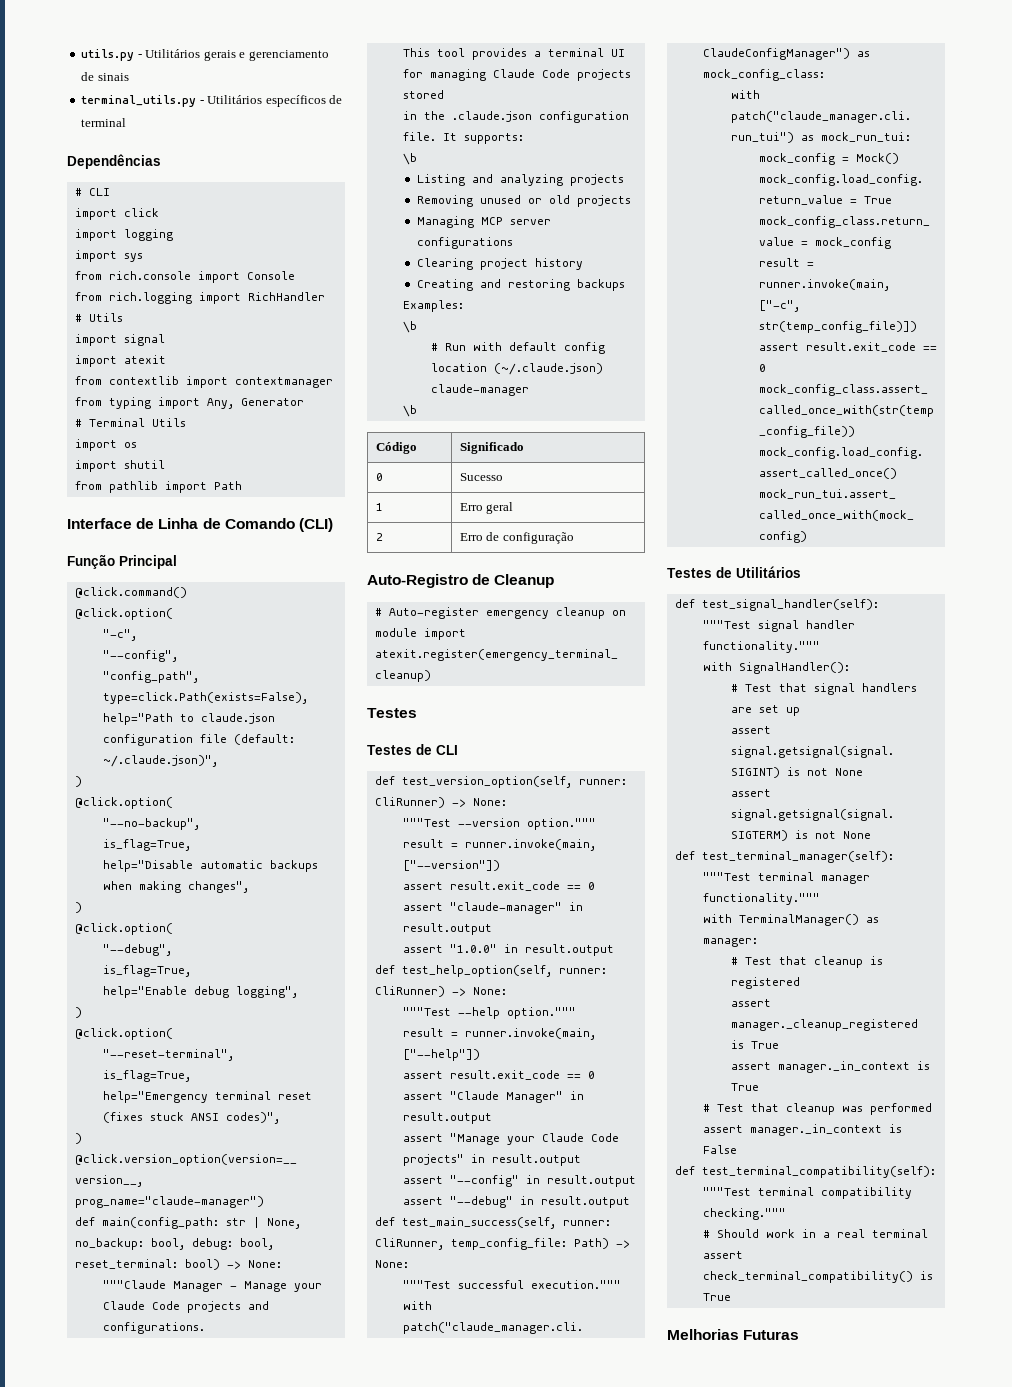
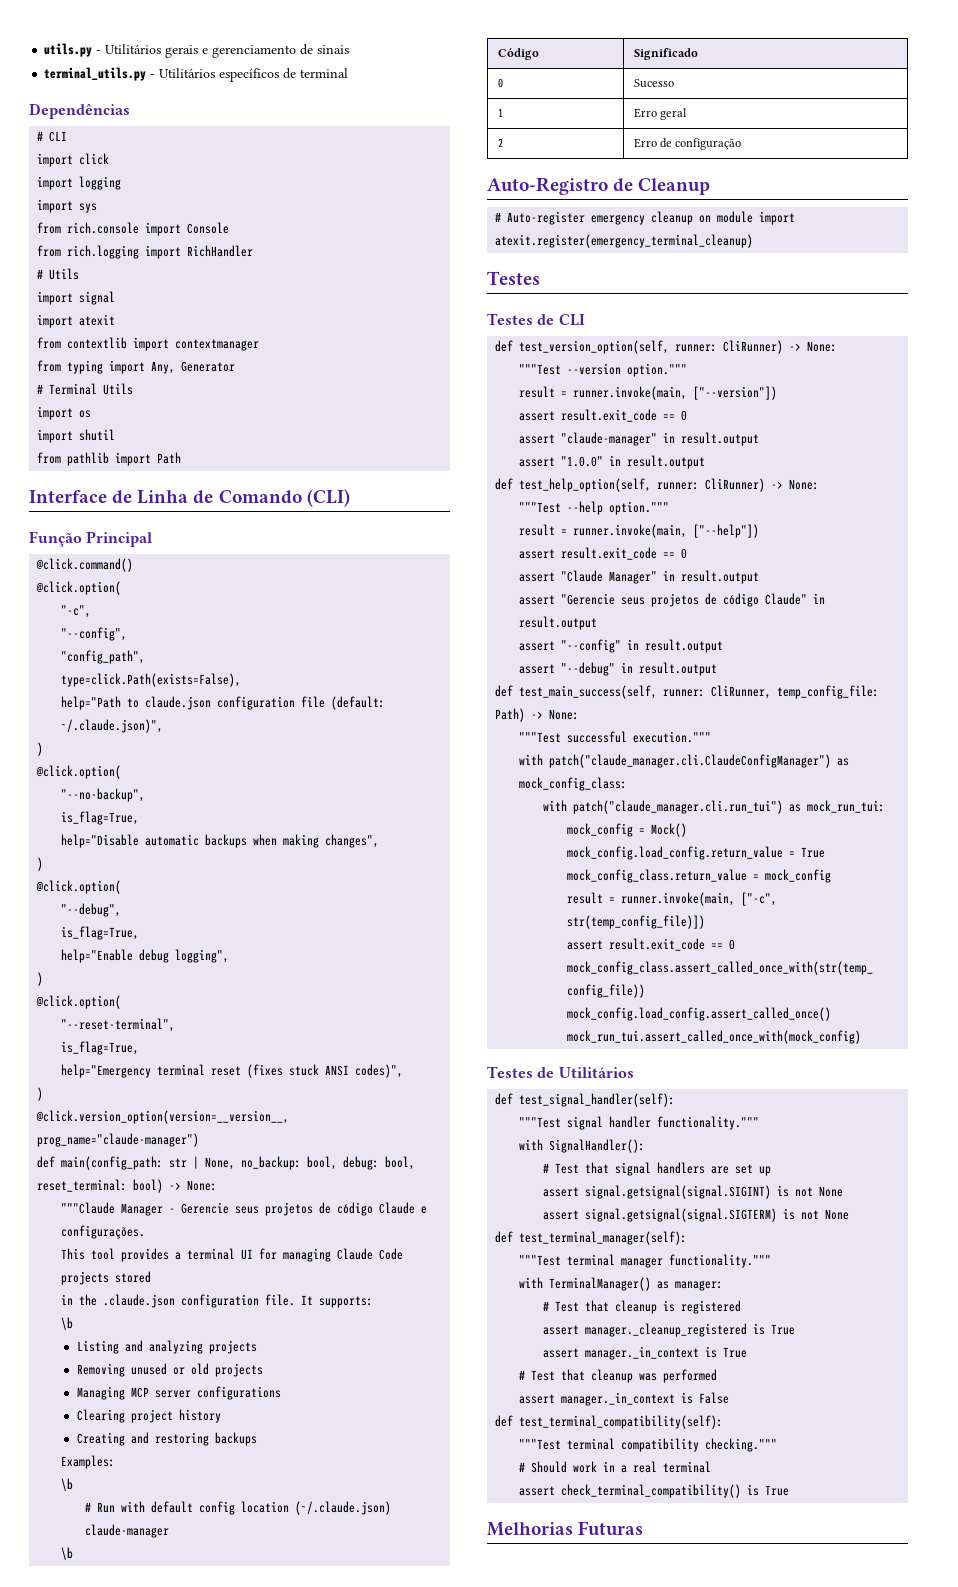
[243,1281,322,1292] [102,1301,269,1313] [102,1322,205,1334] Manage your Claude Code projects and configurations. -> [181,1202,428,1216] [61,1225,146,1239] Gerencie seus projetos de código Claude e configurações.
[449,1133,619,1145] [402,1154,464,1166] "Manage your Claude Code projects" -> [561,593,808,607] "Gerencie seus projetos de código Claude"

